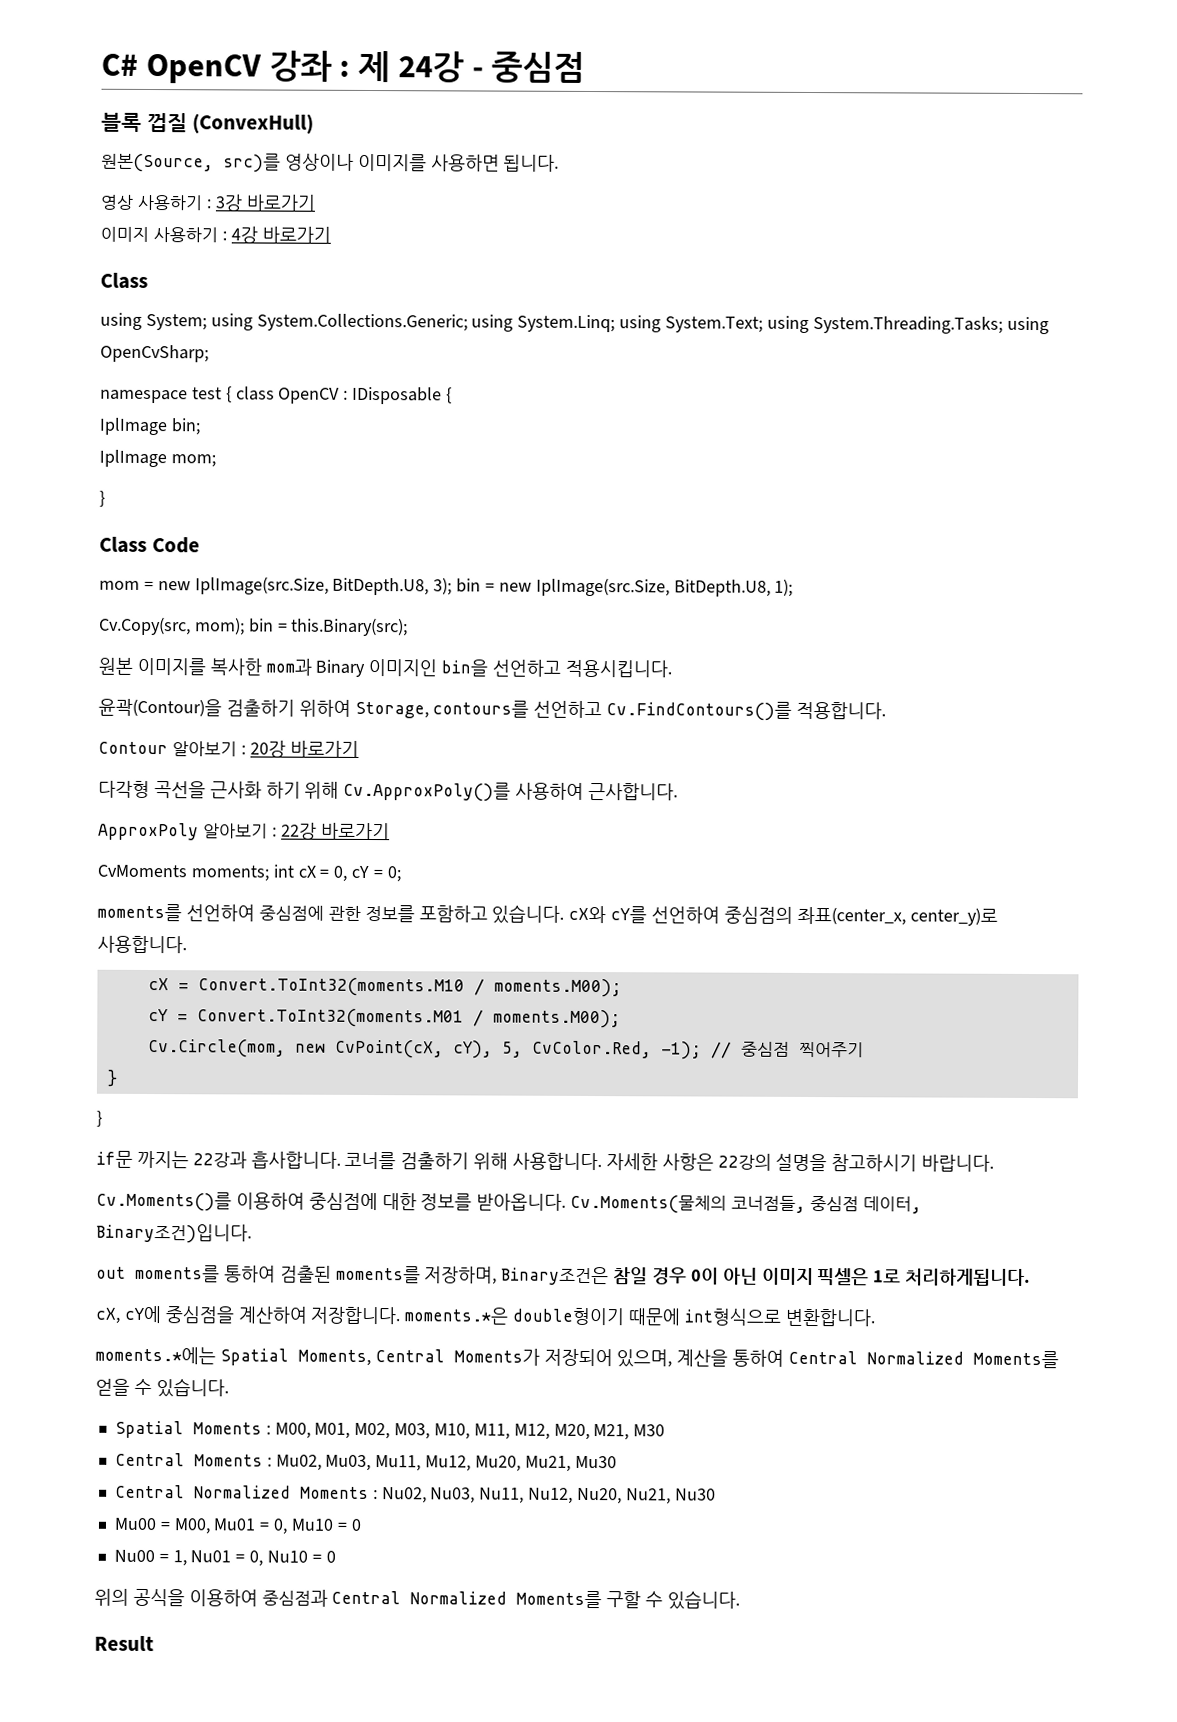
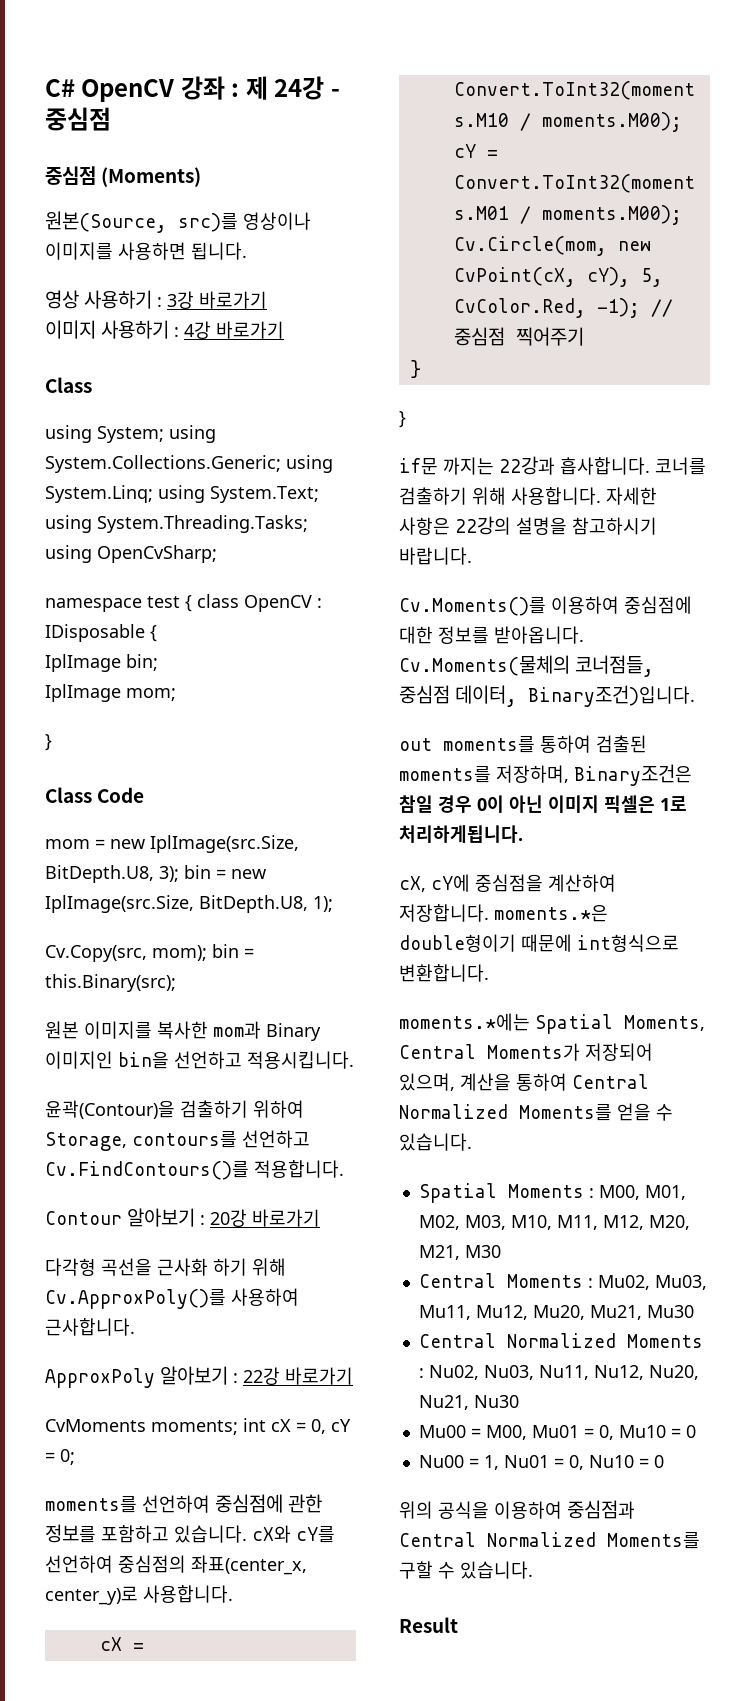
[101,112,315,134] 블록 껍질 (ConvexHull) -> [45,166,202,187] 중심점 (Moments)

